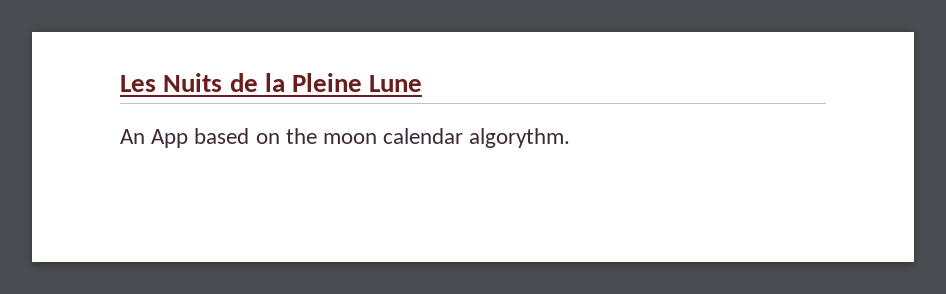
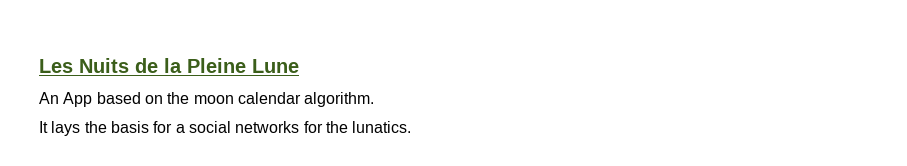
[469,128,571,148] algorythm. -> [304,92,375,107] [39,121,412,136] algorithm. // It lays the basis for a social networks for the lunatics.

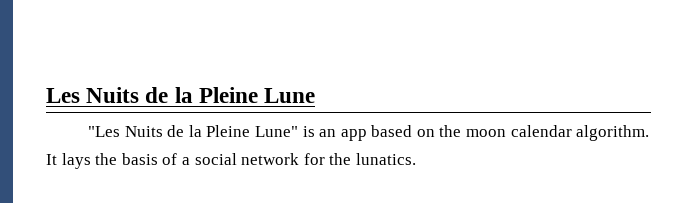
[39,92,93,107] An App -> [87,125,367,141] "Les Nuits de la Pleine Lune" is an app
[153,121,173,133] for -> [162,153,178,165] of
[235,121,300,133] networks -> [241,153,300,165] network

